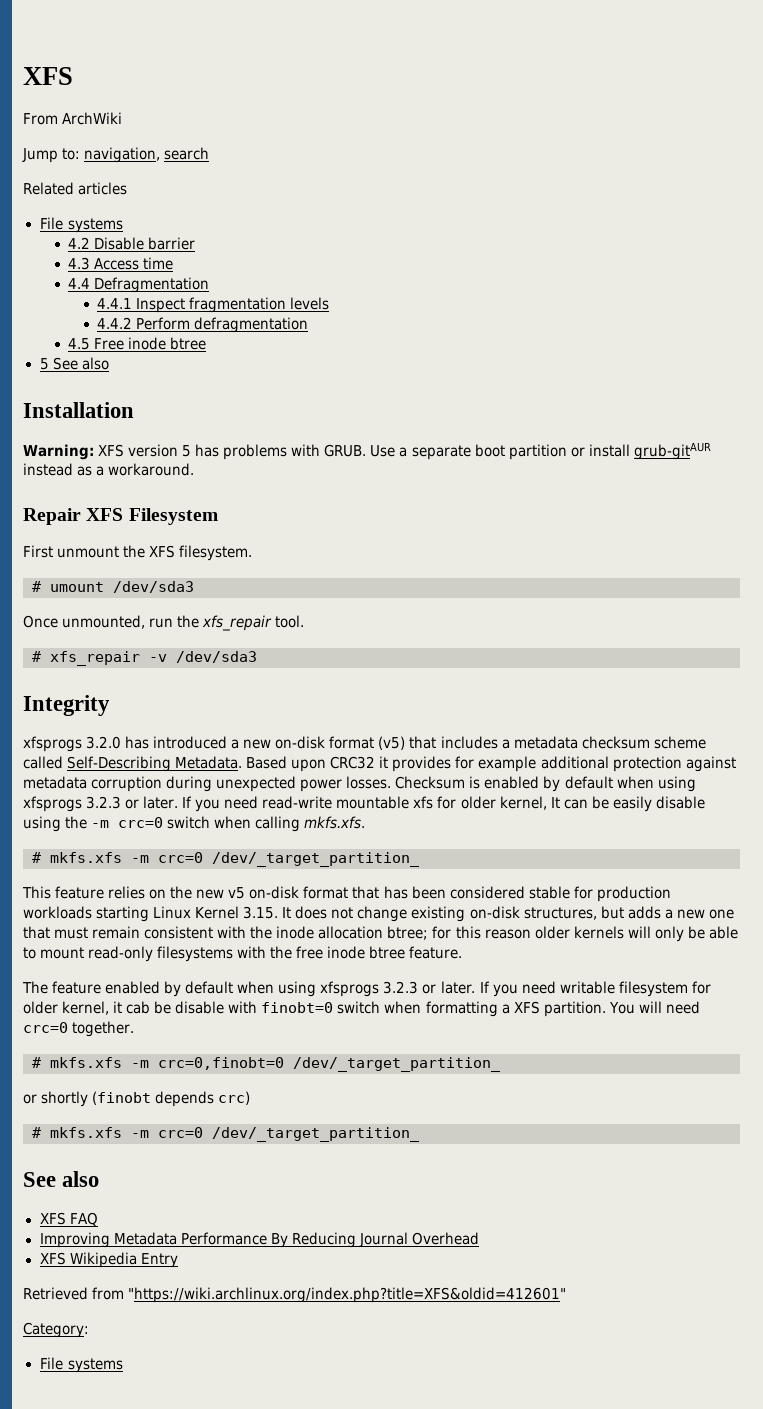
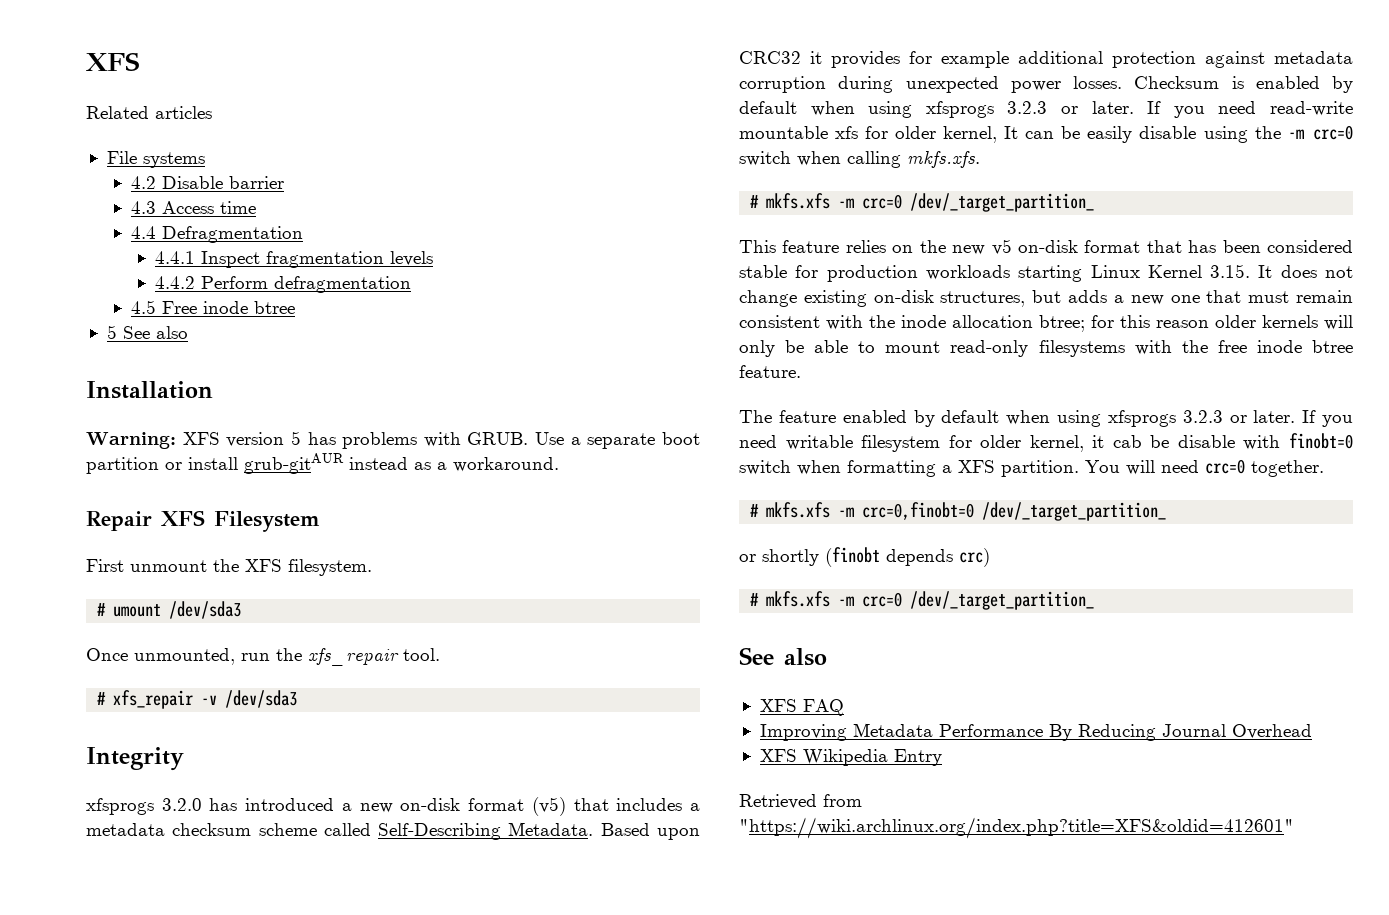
[23,67,73,85] [23,112,123,125] [22,147,210,163] XFS // From ArchWiki // Jump to: navigation, search -> [86,52,140,71] XFS
[23,1322,89,1338] [39,1357,123,1373] // Category: // File systems -> (1294, 828) none

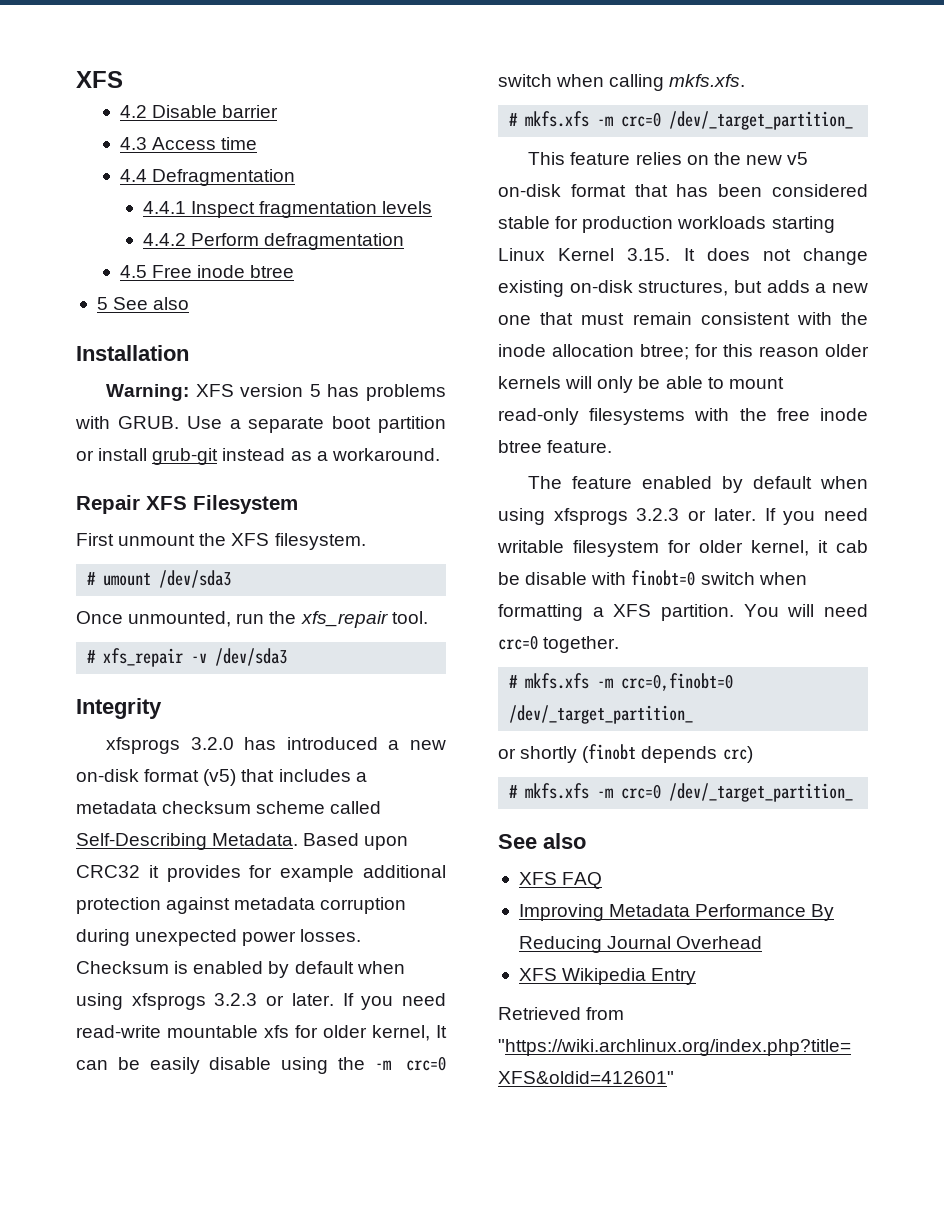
[86,52,140,71] [86,106,212,119] [106,151,205,168] XFS // Related articles // File systems -> [76,71,123,88] XFS
[244,453,344,474] grub-gitAUR -> [152,448,219,465] grub-git

